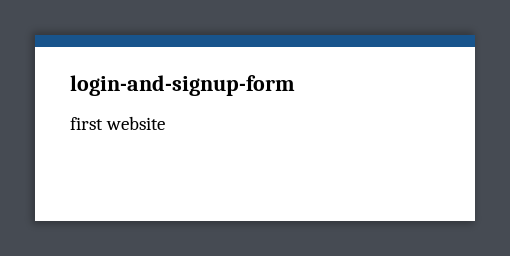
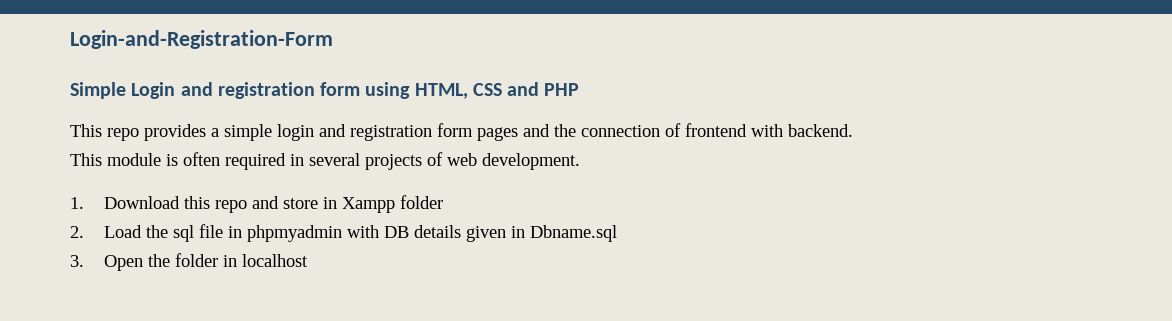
[70,75,295,96] [70,116,166,130] login-and-signup-form // first website -> [70,30,333,49] [70,82,580,99] [70,123,853,141] [70,152,580,170] [70,195,443,213] [70,224,617,242] [70,253,308,271] Login-and-Registration-Form // Simple Login and registration form using HTML, CSS and PHP // This repo provides a simple login and registration form pages and the connection of frontend with backend. // This module is often required in several projects of web development. // 1. Download this repo and store in Xampp folder // 2. Load the sql file in phpmyadmin with DB details given in Dbname.sql // 3. Open the folder in localhost

